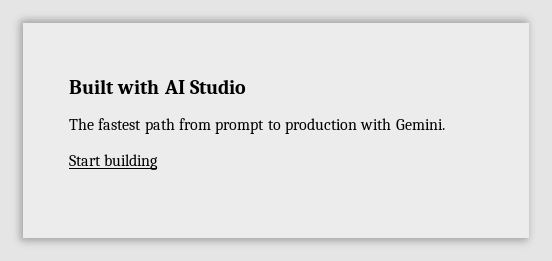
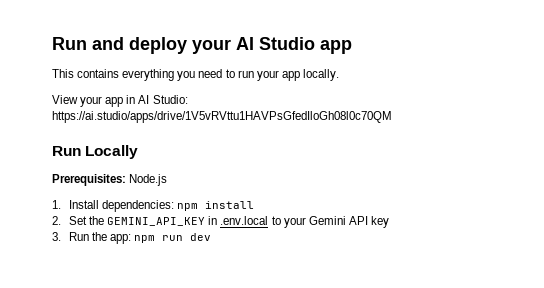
[69,79,247,94] [69,118,445,134] [69,154,159,170] Built with AI Studio // The fastest path from prompt to production with Gemini. // Start building -> [52,37,352,54] [52,69,339,81] [52,95,188,107] [52,111,392,123] [52,145,139,159] [52,174,168,186] [52,200,255,212] [52,216,389,228] [52,232,212,244] Run and deploy your AI Studio app // This contains everything you need to run your app locally. // View your app in AI Studio: https://ai.studio/apps/drive/1V5vRVttu1HAVPsGfedIloGh08l0c70QM // Run Locally // Prerequisites: Node.js // 1. Install dependencies: npm install // 2. Set the GEMINI_API_KEY in .env.local to your Gemini API key // 3. Run the app: npm run dev

